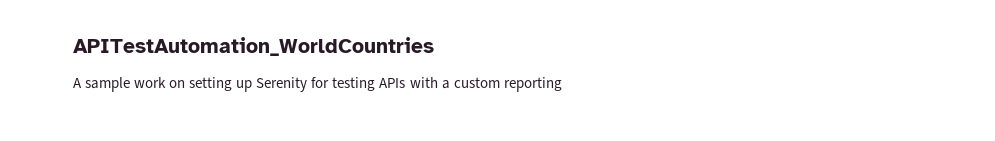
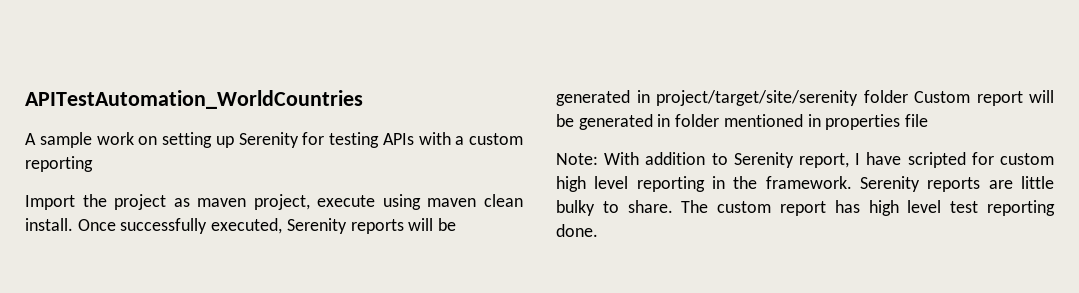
(562, 84) none -> [25,194,523,210] [25,218,457,234] [556,90,1054,106] [556,114,929,130] [556,152,1054,168] [556,176,1054,192] [556,200,1055,216] [556,224,598,237] // Import the project as maven project, execute using maven clean install. Once successfully executed, Serenity reports will be generated in project/target/site/serenity folder Custom report will be generated in folder mentioned in properties file // Note: With addition to Serenity report, I have scripted for custom high level reporting in the framework. Serenity reports are little bulky to share. The custom report has high level test reporting done.

